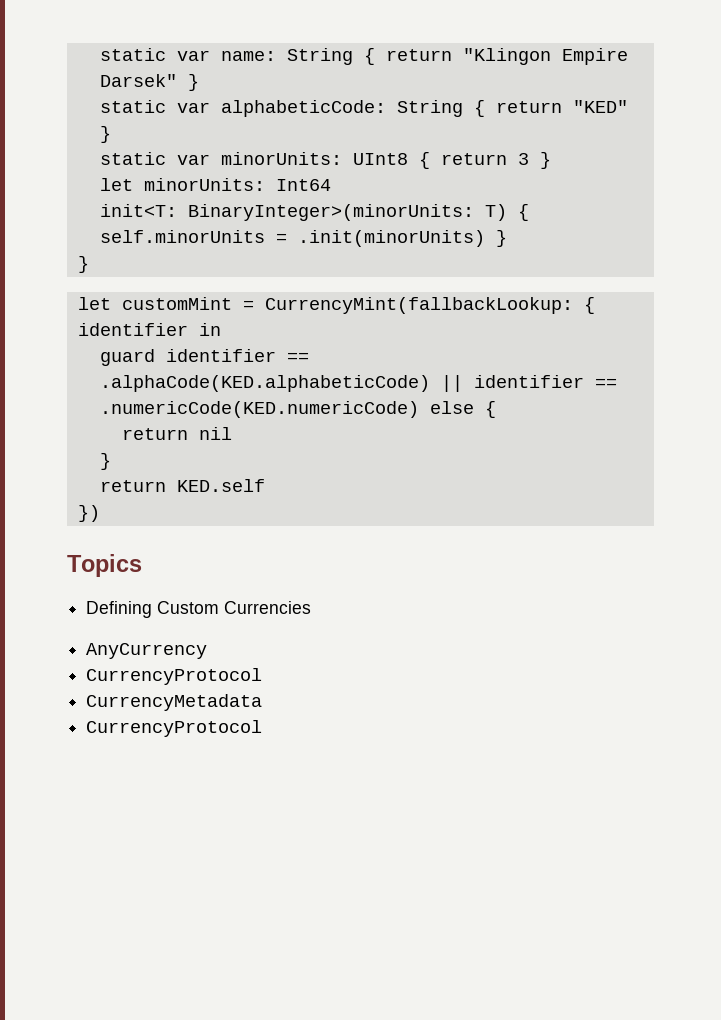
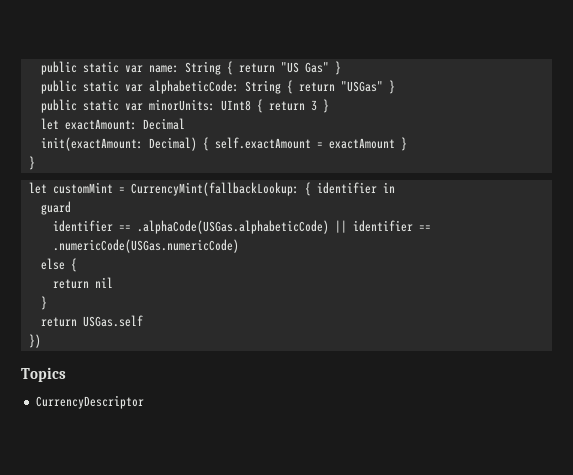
(99, 54) none -> [41,61,78,75] public
[462,48,628,65] [99,74,199,91] "Klingon Empire Darsek" } // -> [281,61,342,75] [41,80,78,94] "US Gas" } // public
[572,100,628,113] [99,126,111,143] "KED" } // -> [341,80,396,94] [41,99,78,113] "USGas" } // public
[143,178,331,191] [99,204,529,221] [99,230,485,247] minorUnits: Int64 // init<T: BinaryInteger>(minorUnits: T) { self.minorUnits = .init(minorUnits) -> [65,118,186,130] [41,137,396,151] exactAmount: Decimal // init(exactAmount: Decimal) { self.exactAmount = exactAmount
[165,349,309,362] [99,375,430,392] identifier == .alphaCode(KED.alphabeticCode) -> [53,220,330,234] // identifier == .alphaCode(USGas.alphabeticCode)
[99,401,419,418] .numericCode(KED.numericCode) -> [53,239,240,253] .numericCode(USGas.numericCode) //
[176,479,265,492] KED.self -> [83,315,144,327] USGas.self
[86,601,312,618] [86,643,208,659] [86,668,263,685] [86,694,263,711] [86,720,263,737] Defining Custom Currencies // AnyCurrency // CurrencyProtocol // CurrencyMetadata // CurrencyProtocol -> [36,395,145,409] CurrencyDescriptor

